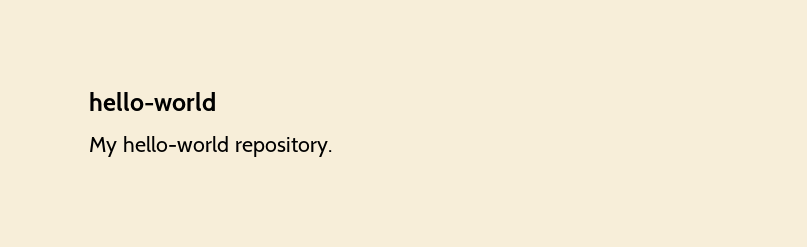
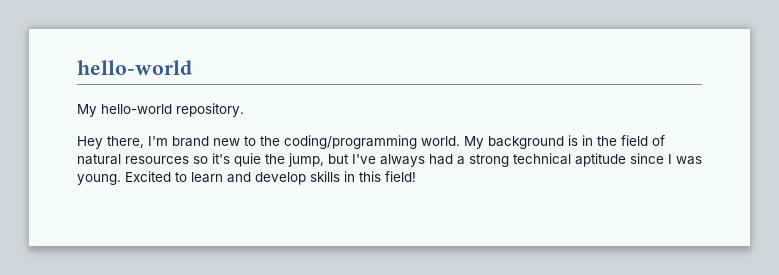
(332, 147) none -> [77,135,665,149] [77,153,702,167] [77,171,416,185] // Hey there, I'm brand new to the coding/programming world. My background is in the field of natural resources so it's quie the jump, but I've always had a strong technical aptitude since I was young. Excited to learn and develop skills in this field!

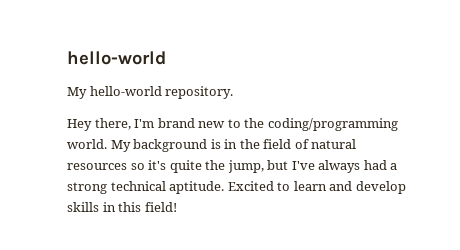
[234,153,261,167] quie -> [169,160,202,173] quite
[575,153,702,167] [77,174,121,185] aptitude since I was young. -> [169,181,225,194] aptitude.

